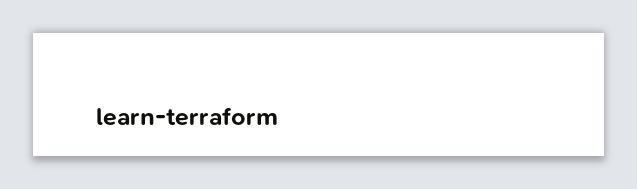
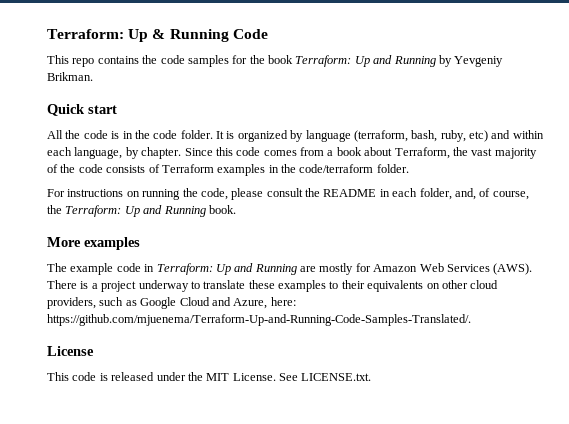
[96,107,278,126] learn-terraform -> [47,29,268,42] [47,55,504,67] [47,72,93,81] [47,104,117,116] [47,130,544,142] [47,147,537,159] [47,164,409,176] [47,188,529,200] [47,205,236,217] [47,237,140,250] [47,263,533,275] [47,280,499,292] [47,297,296,309] [47,314,471,326] [47,346,94,356] [47,372,372,381] Terraform: Up & Running Code // This repo contains the code samples for the book Terraform: Up and Running by Yevgeniy Brikman. // Quick start // All the code is in the code folder. It is organized by language (terraform, bash, ruby, etc) and within each language, by chapter. Since this code comes from a book about Terraform, the vast majority of the code consists of Terraform examples in the code/terraform folder. // For instructions on running the code, please consult the README in each folder, and, of course, the Terraform: Up and Running book. // More examples // The example code in Terraform: Up and Running are mostly for Amazon Web Services (AWS). There is a project underway to translate these examples to their equivalents on other cloud providers, such as Google Cloud and Azure, here: https://github.com/mjuenema/Terraform-Up-and-Running-Code-Samples-Translated/. // License // This code is released under the MIT License. See LICENSE.txt.

